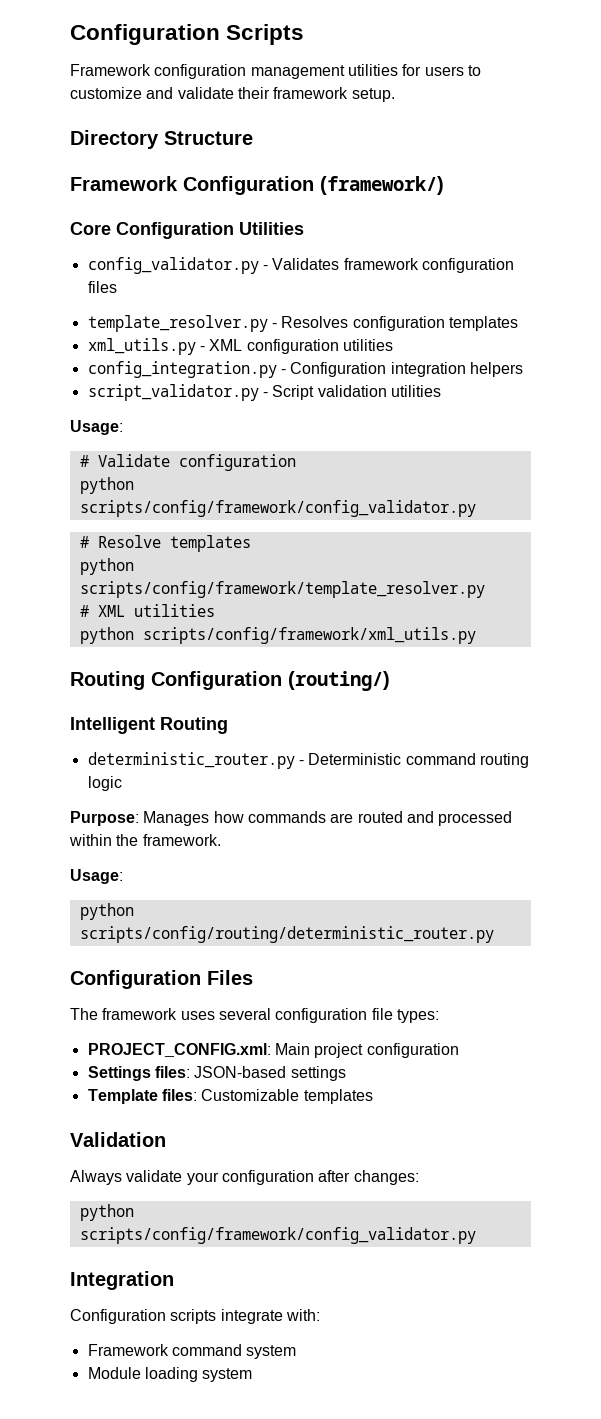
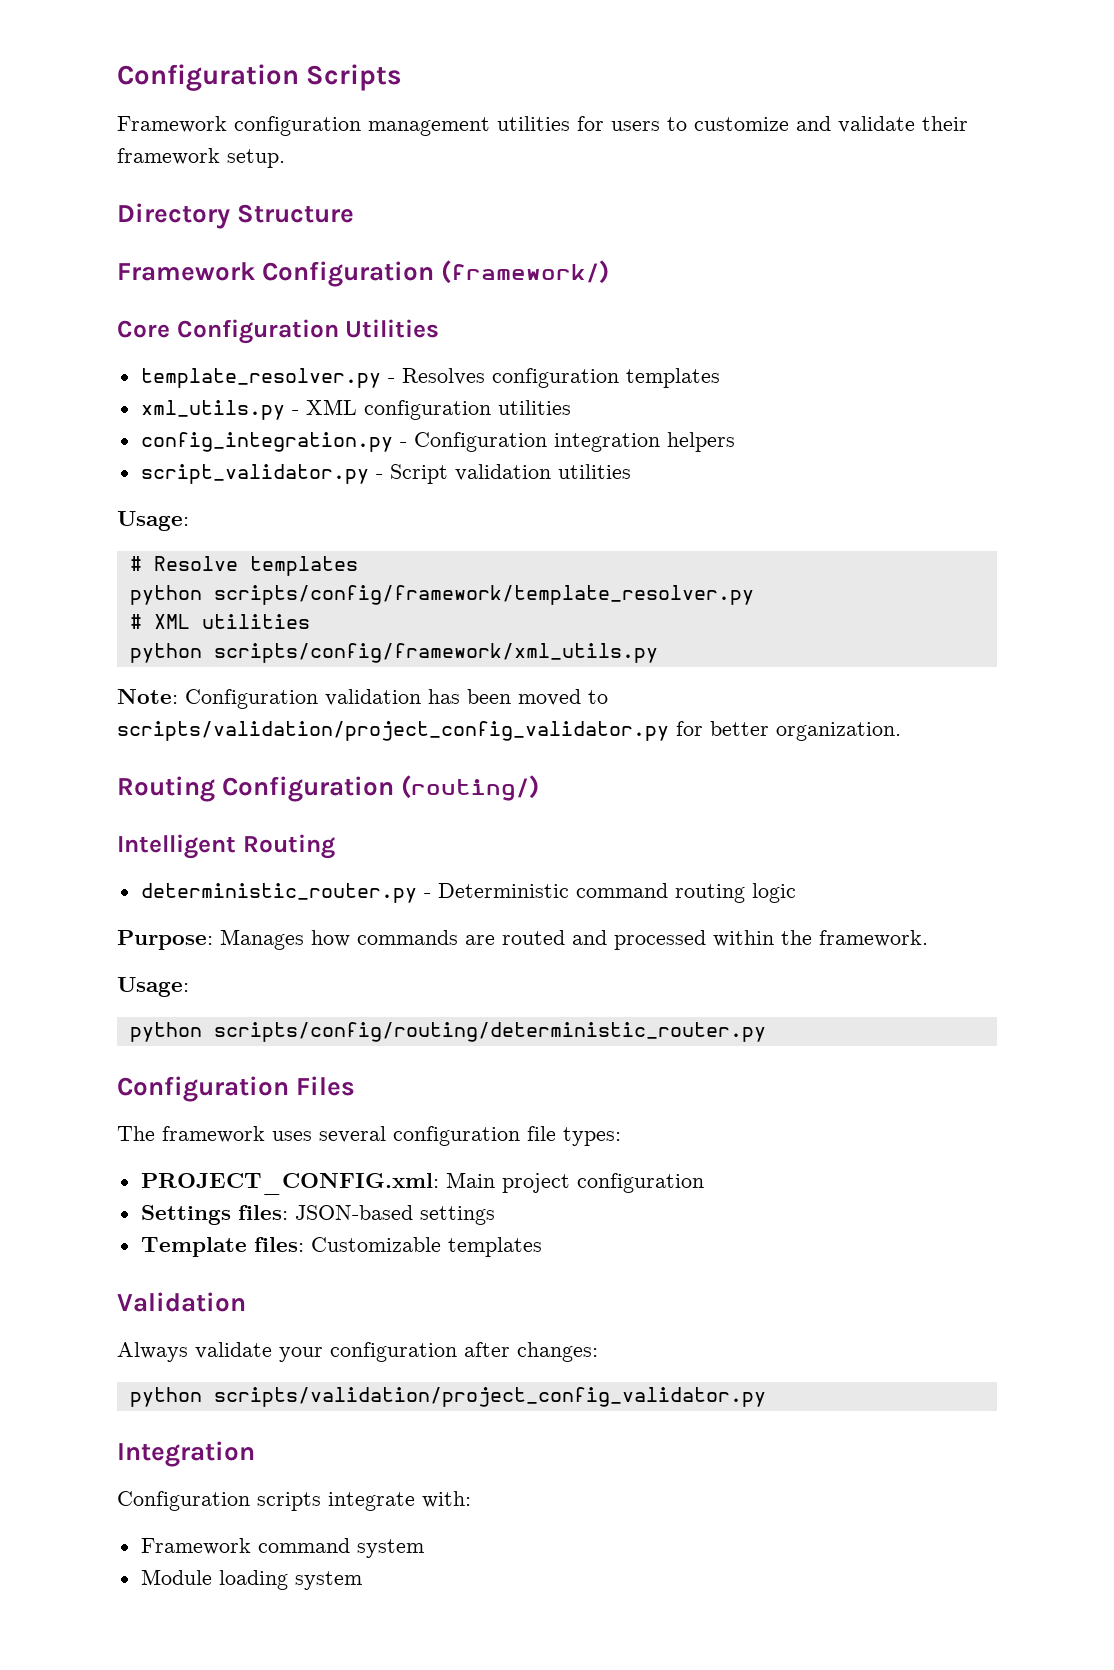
[87,257,514,274] [87,281,117,293] // config_validator.py - Validates framework configuration files -> (440, 328) none
[79,454,296,471] [79,477,134,494] [79,500,476,517] // # Validate configuration // python scripts/config/framework/config_validator.py -> (189, 521) none
(476, 635) none -> [117,689,608,709] [117,721,901,741] // Note: Configuration validation has been moved to scripts/validation/project_config_validator.py for better organization.
[79,1227,476,1244] scripts/config/framework/config_validator.py -> [213,1387,766,1407] scripts/validation/project_config_validator.py

